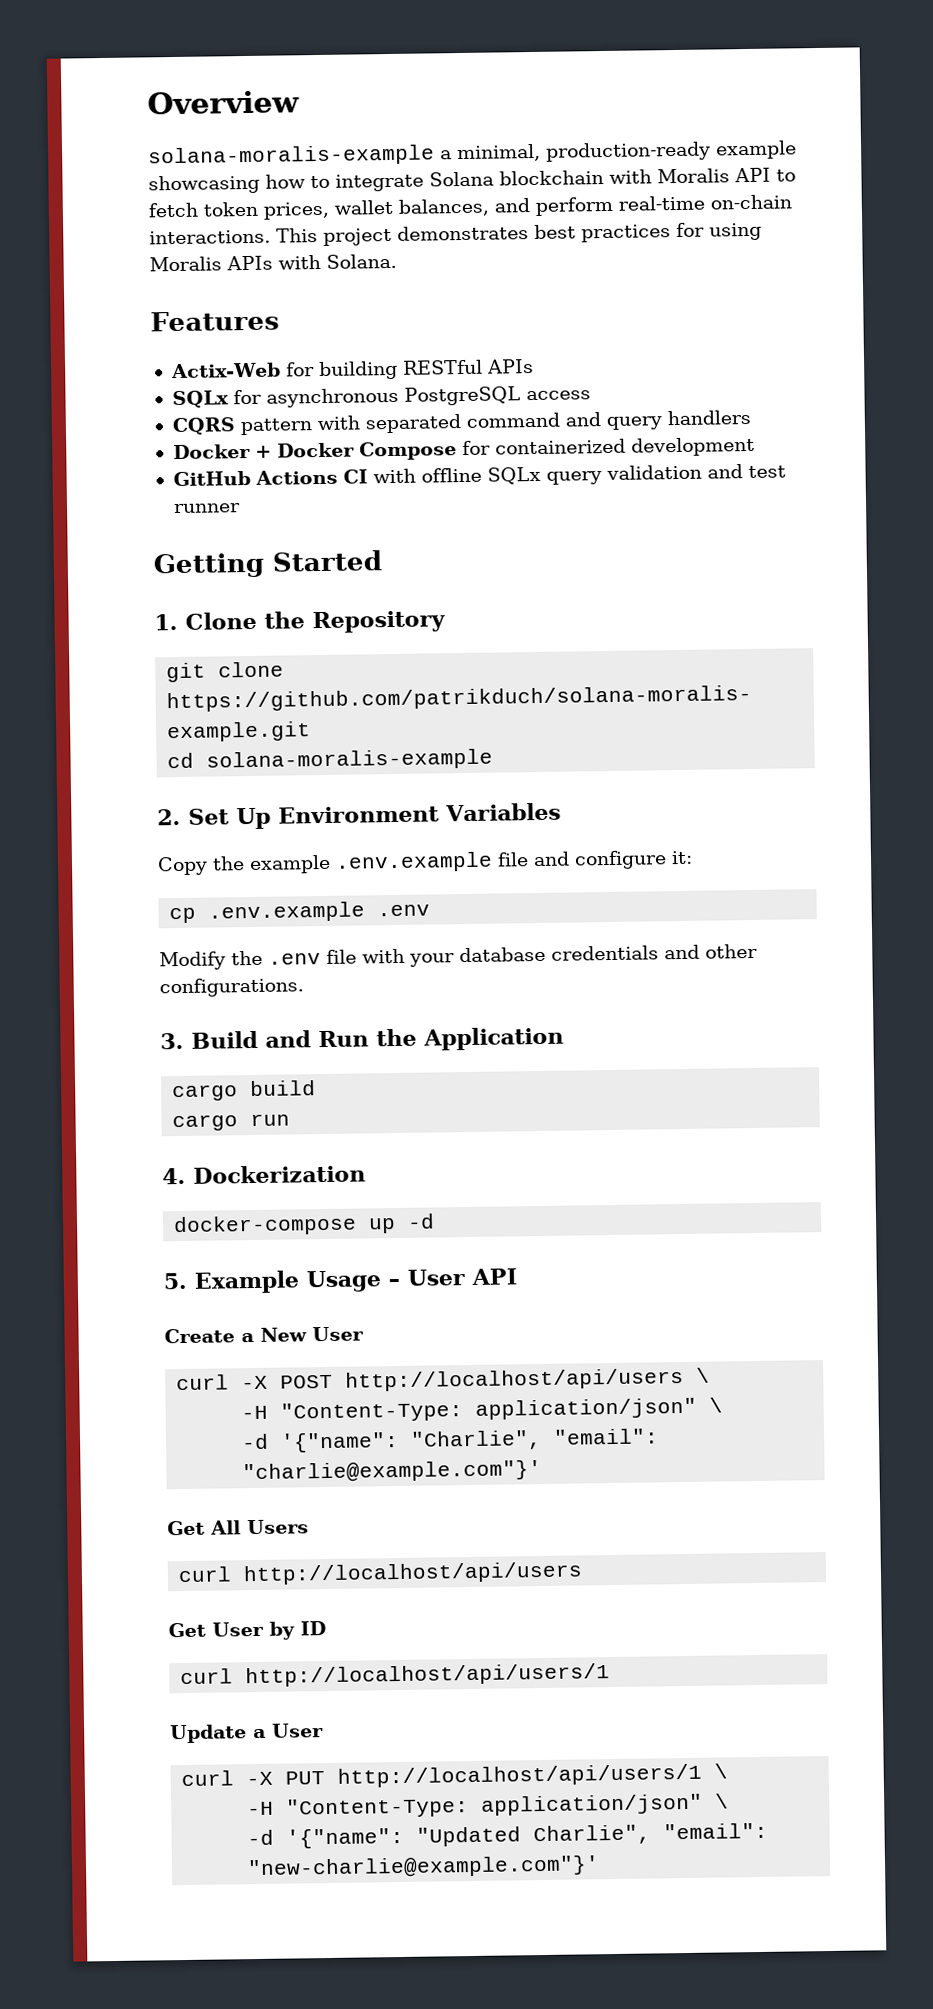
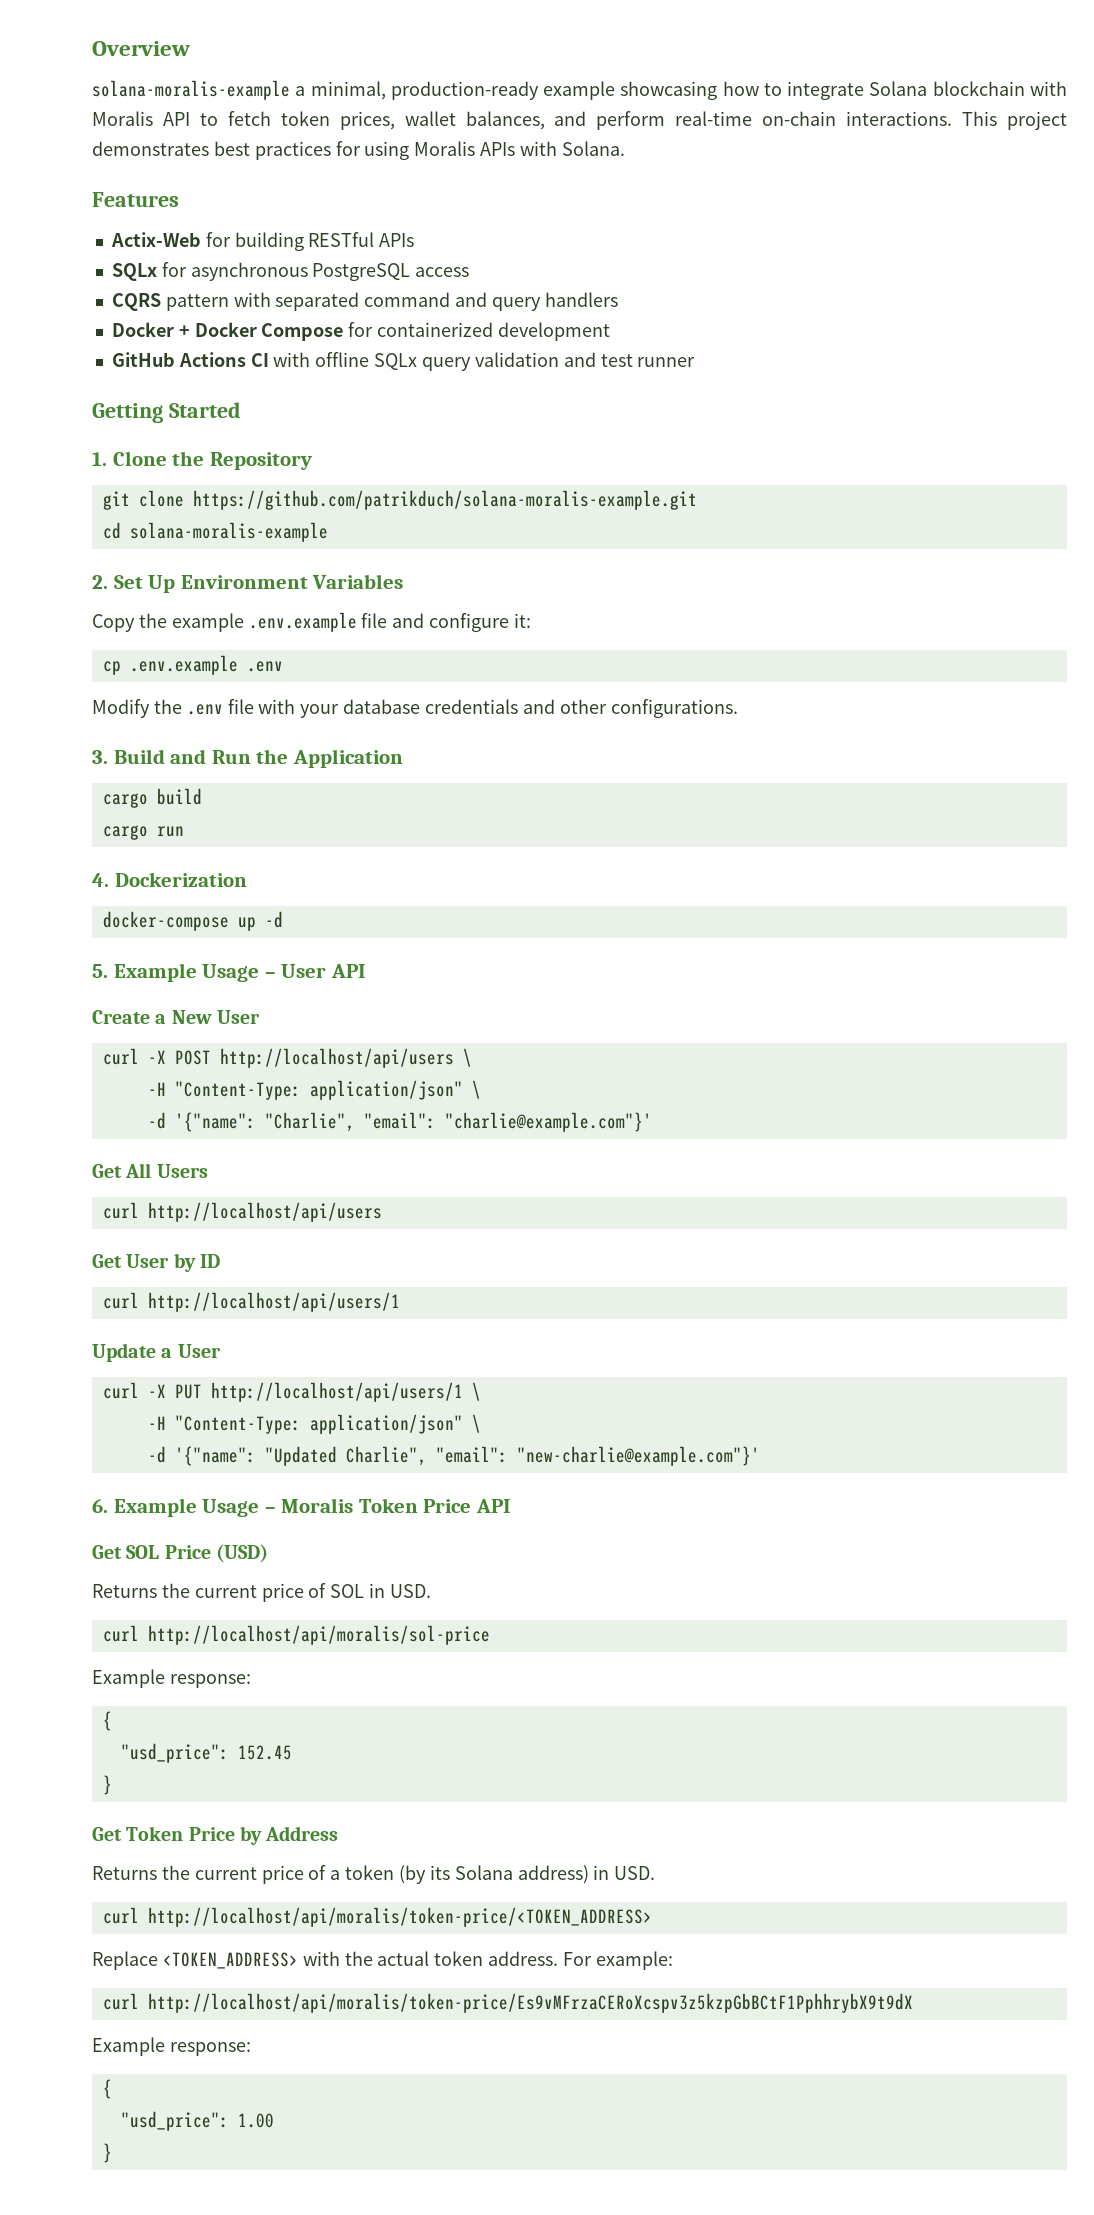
(601, 1867) none -> [92,1498,511,1517] [92,1544,268,1563] [92,1583,432,1602] [102,1625,490,1645] [92,1669,251,1688] [102,1711,112,1731] [120,1743,292,1763] [102,1775,112,1795] [92,1826,339,1845] [92,1865,656,1884] [102,1907,652,1927] [92,1951,673,1970] [102,1993,913,2013] [92,2037,251,2056] [102,2079,112,2099] [120,2111,274,2131] [102,2143,112,2163] // 6. Example Usage – Moralis Token Price API // Get SOL Price (USD) // Returns the current price of SOL in USD. // curl http://localhost/api/moralis/sol-price // Example response: // { // "usd_price": 152.45 // } // Get Token Price by Address // Returns the current price of a token (by its Solana address) in USD. // curl http://localhost/api/moralis/token-price/<TOKEN_ADDRESS> // Replace <TOKEN_ADDRESS> with the actual token address. For example: // curl http://localhost/api/moralis/token-price/Es9vMFrzaCERoXcspv3z5kzpGbBCtF1PphhrybX9t9dX // Example response: // { // "usd_price": 1.00 // }

